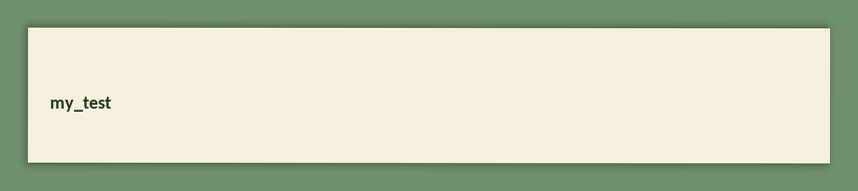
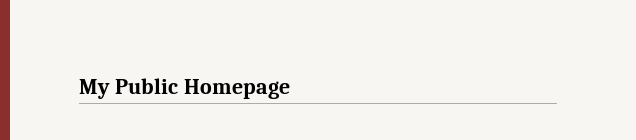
[49,96,111,112] my_test -> [79,78,290,99] My Public Homepage

